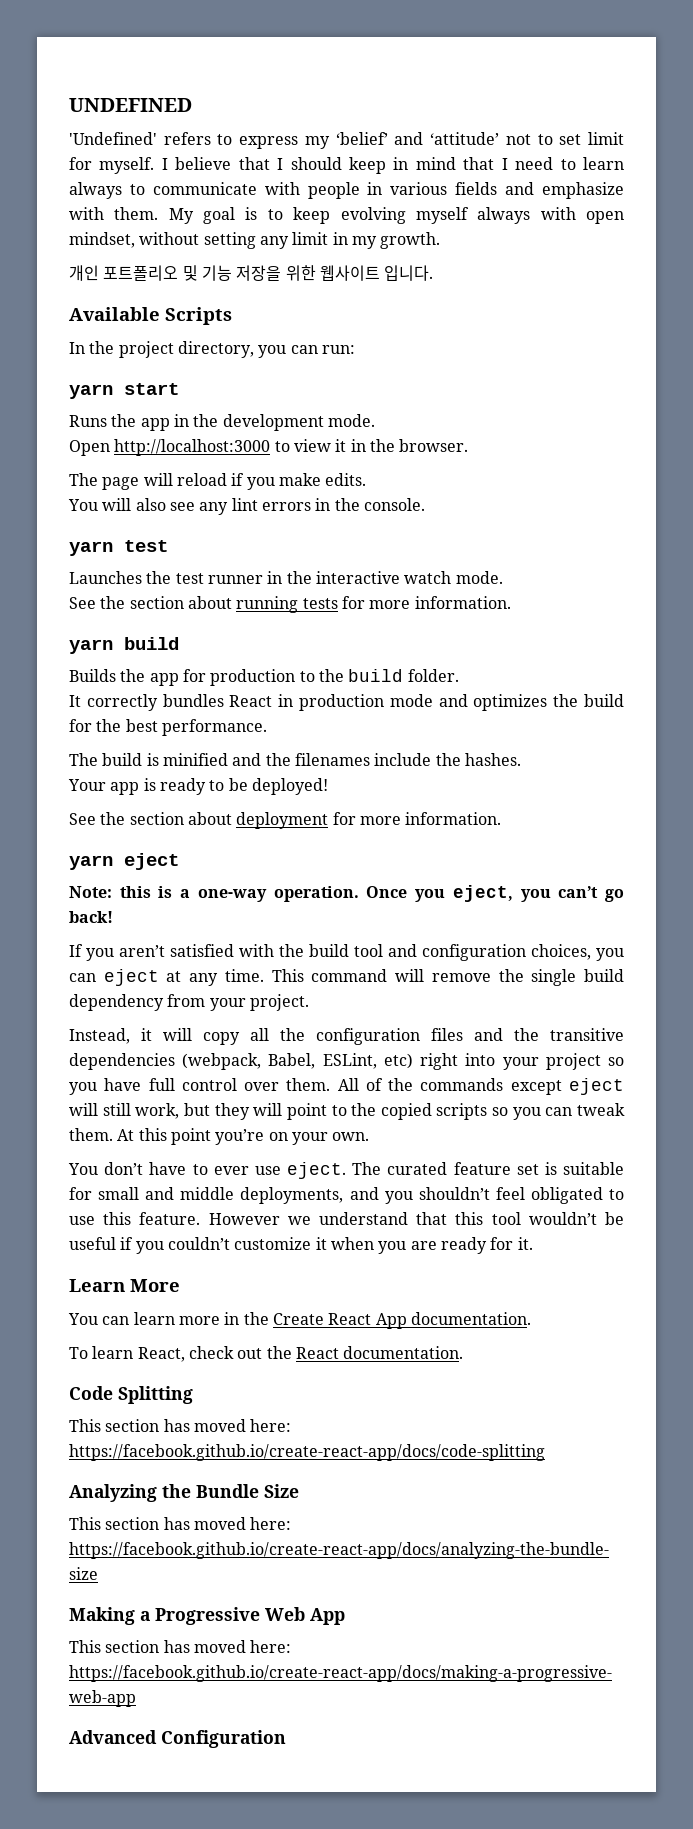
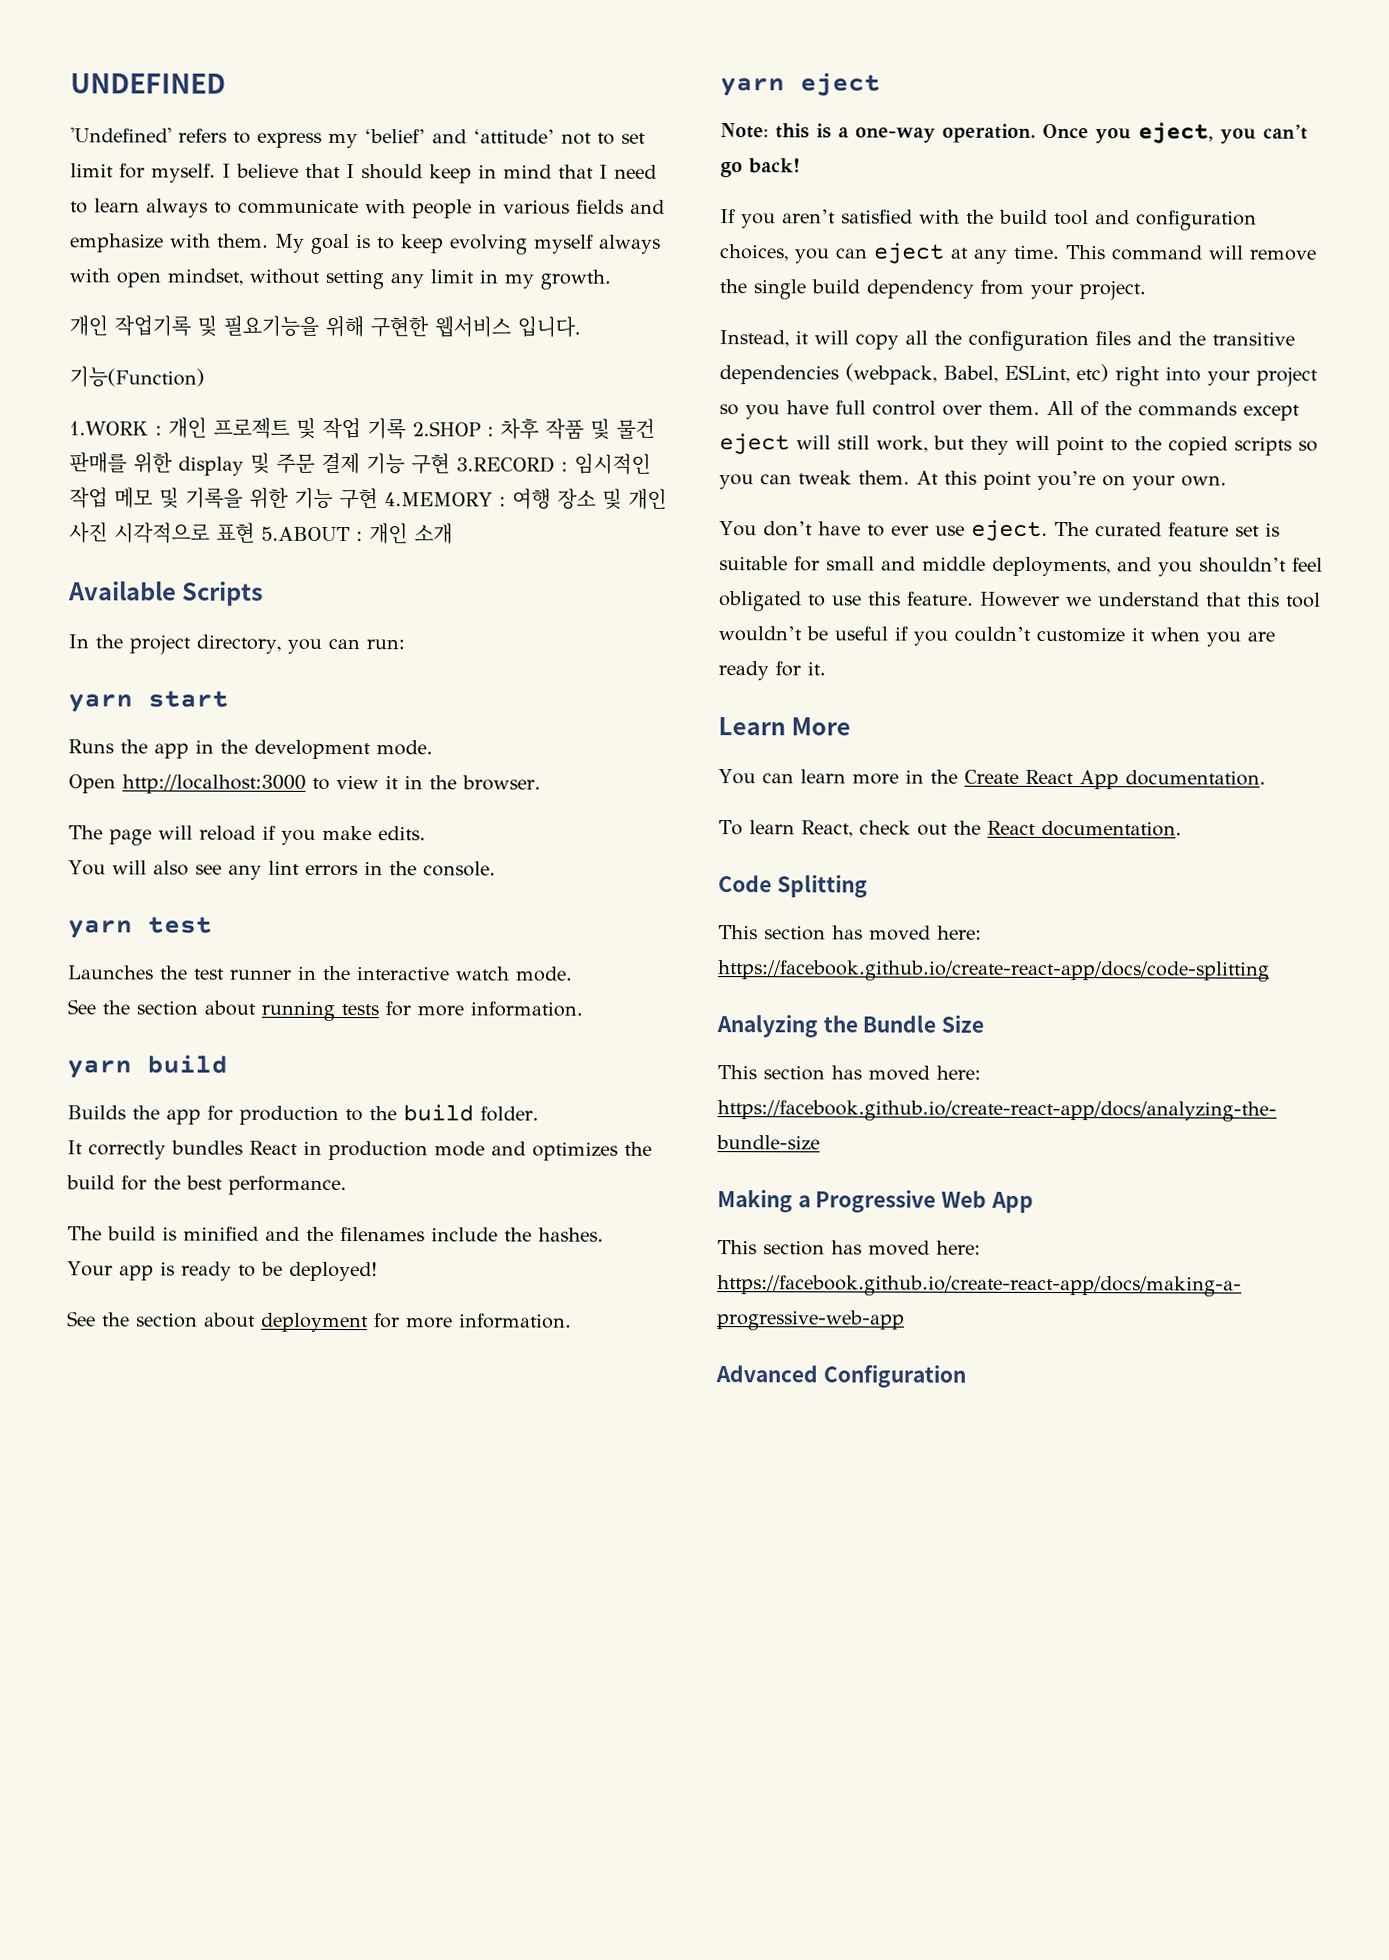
[103,265,434,281] 포트폴리오 및 기능 저장을 위한 웹사이트 입니다. -> [114,315,581,338] [69,366,205,388] [69,417,655,440] [69,452,651,476] [69,487,667,510] [69,522,453,545] 작업기록 및 필요기능을 위해 구현한 웹서비스 입니다. // 기능(Function) // 1.WORK : 개인 프로젝트 및 작업 기록 2.SHOP : 차후 작품 및 물건 판매를 위한 display 및 주문 결제 기능 구현 3.RECORD : 임시적인 작업 메모 및 기록을 위한 기능 구현 4.MEMORY : 여행 장소 및 개인 사진 시각적으로 표현 5.ABOUT : 개인 소개

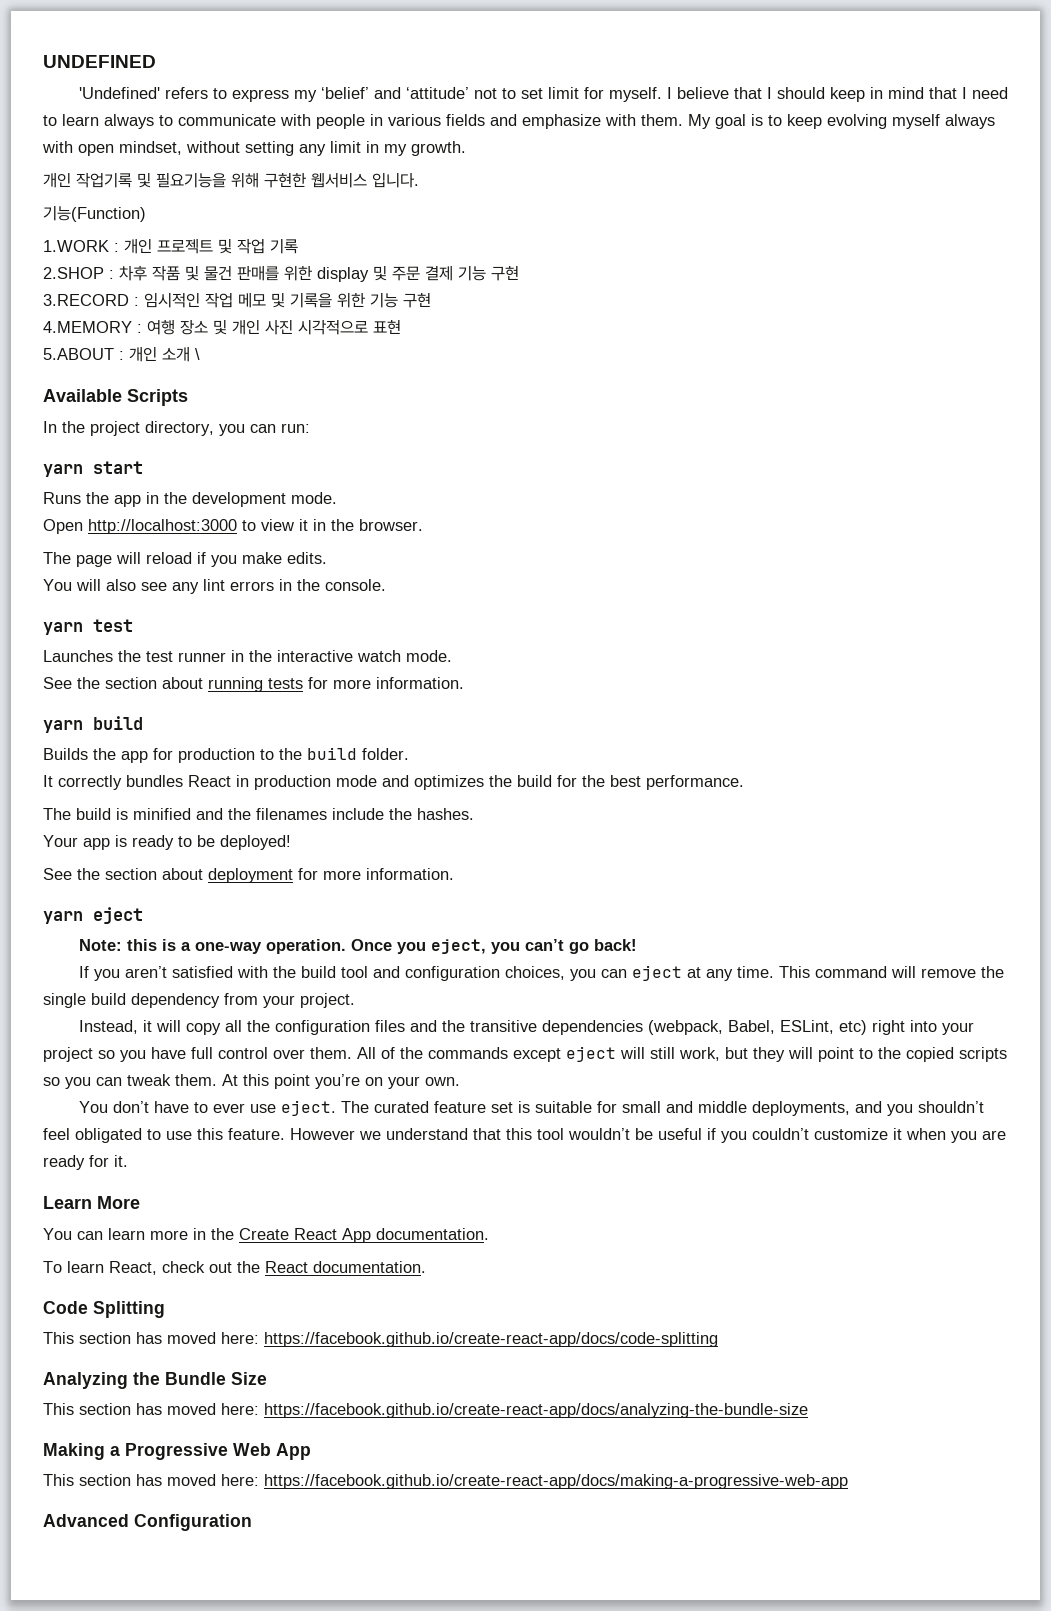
(406, 429) none -> (298, 246) //
(450, 464) none -> (519, 273) //
(378, 499) none -> (431, 300) //
(255, 532) none -> (401, 326) //
(453, 534) none -> [195,348,200,360] \

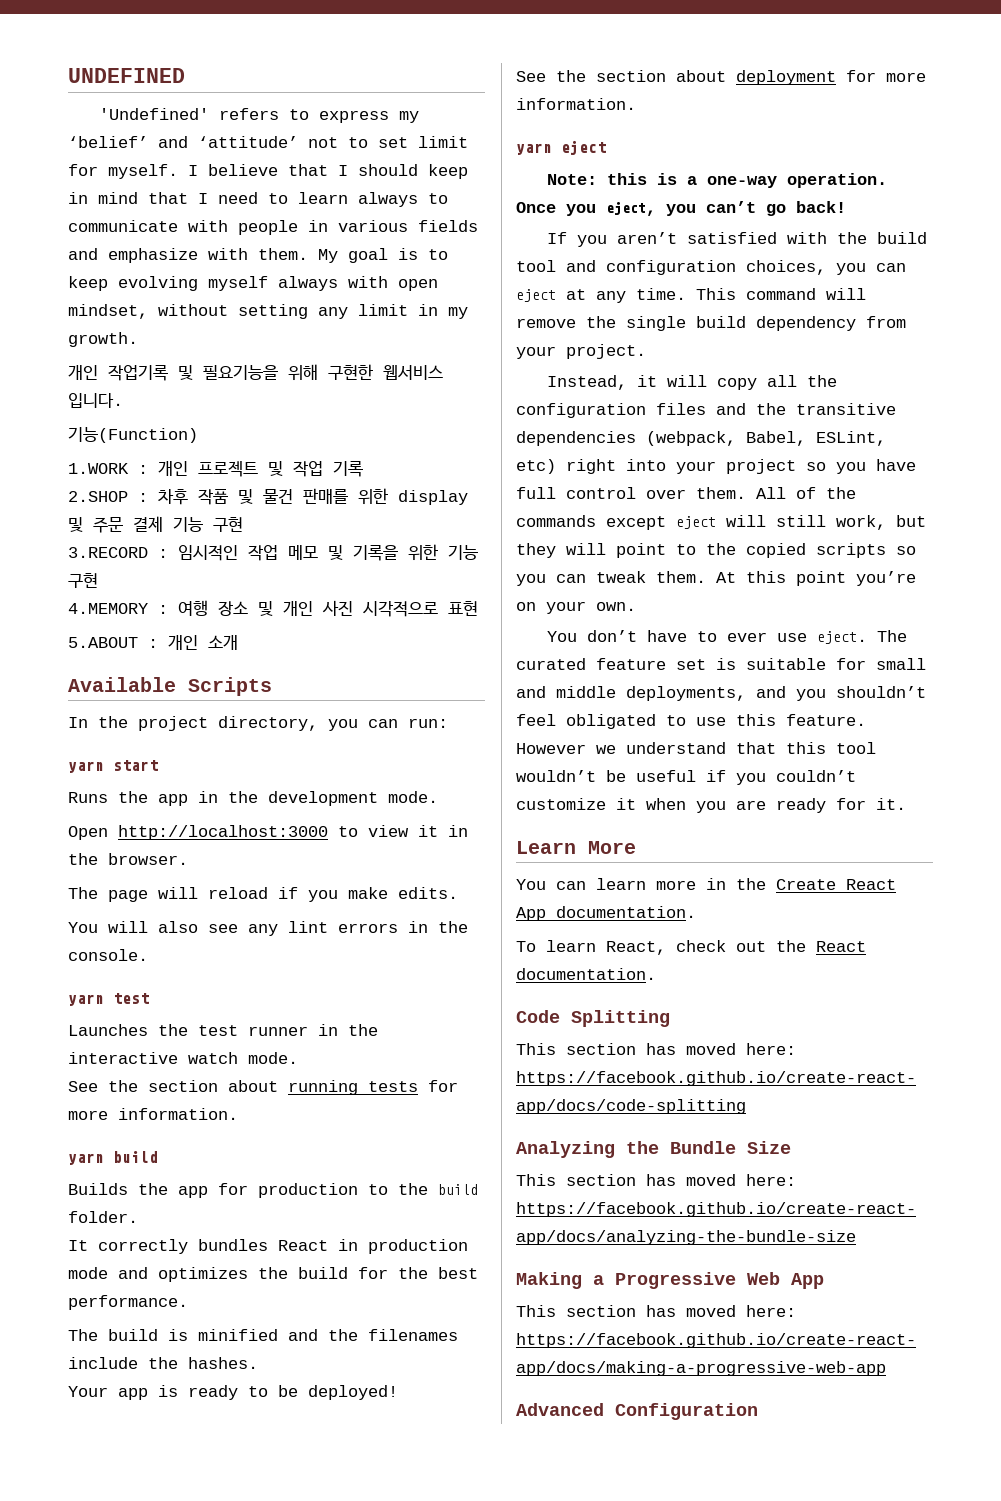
[195,348,200,360] \ -> (238, 642) none

